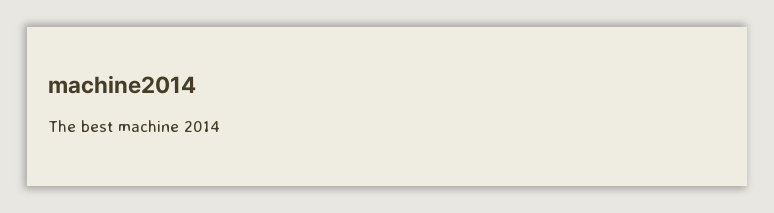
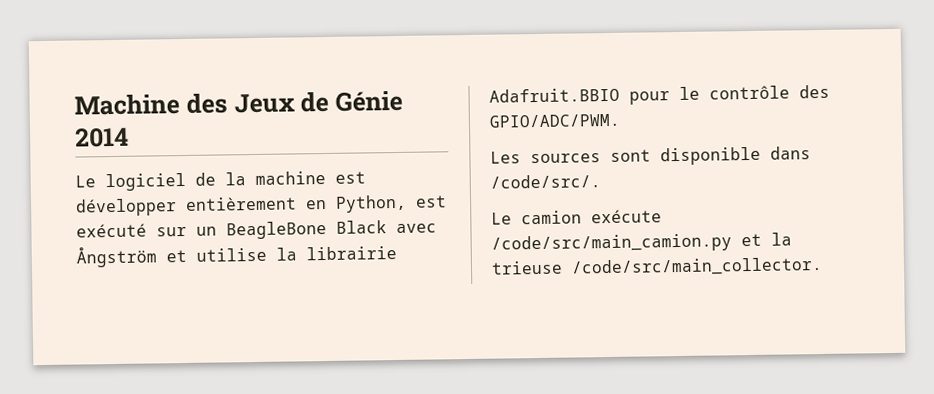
[48,75,196,94] [48,120,220,132] machine2014 // The best machine 2014 -> [74,89,403,116] [74,126,129,148] [75,170,366,192] [75,194,447,217] [76,220,437,240] [76,245,397,268] [489,84,830,105] [489,113,621,128] [490,146,811,166] [490,174,601,189] [491,209,662,225] [491,232,792,254] [491,256,823,277] Machine des Jeux de Génie 2014 // Le logiciel de la machine est développer entièrement en Python, est exécuté sur un BeagleBone Black avec Ångström et utilise la librairie Adafruit.BBIO pour le contrôle des GPIO/ADC/PWM. // Les sources sont disponible dans /code/src/. // Le camion exécute /code/src/main_camion.py et la trieuse /code/src/main_collector.

